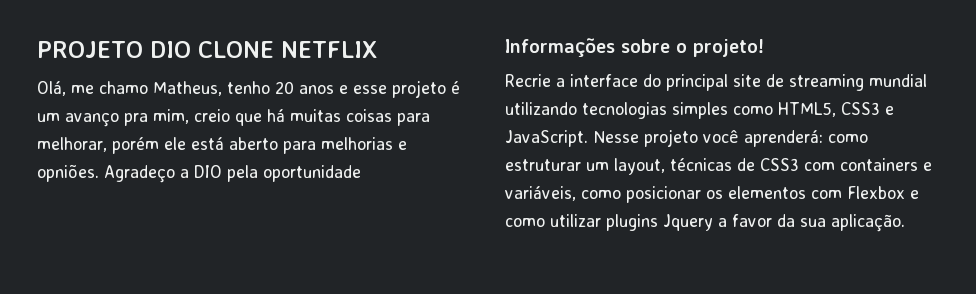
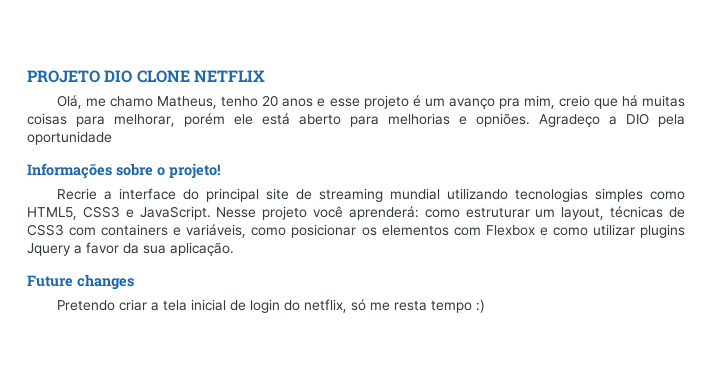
(905, 223) none -> [27,274,134,290] [57,299,486,313] // Future changes // Pretendo criar a tela inicial de login do netflix, só me resta tempo :)

